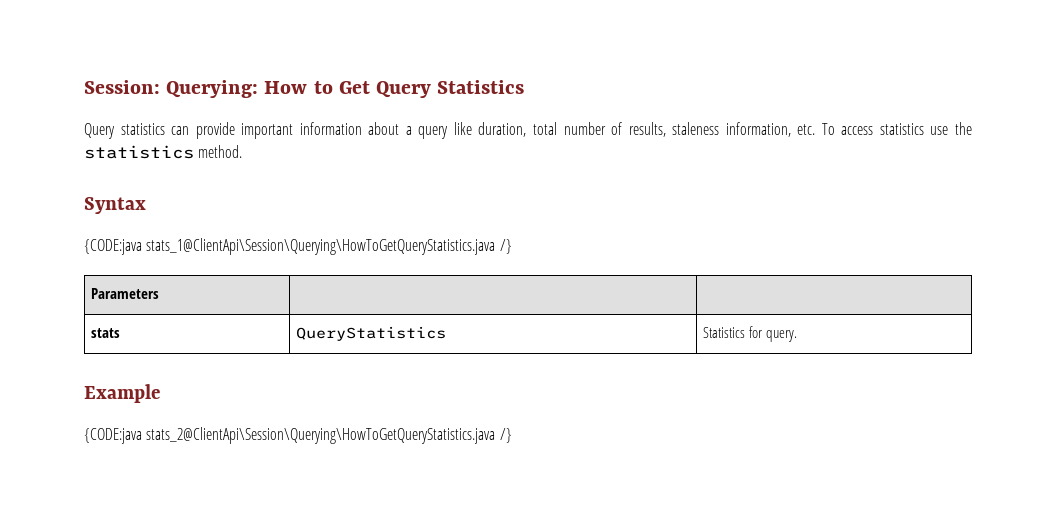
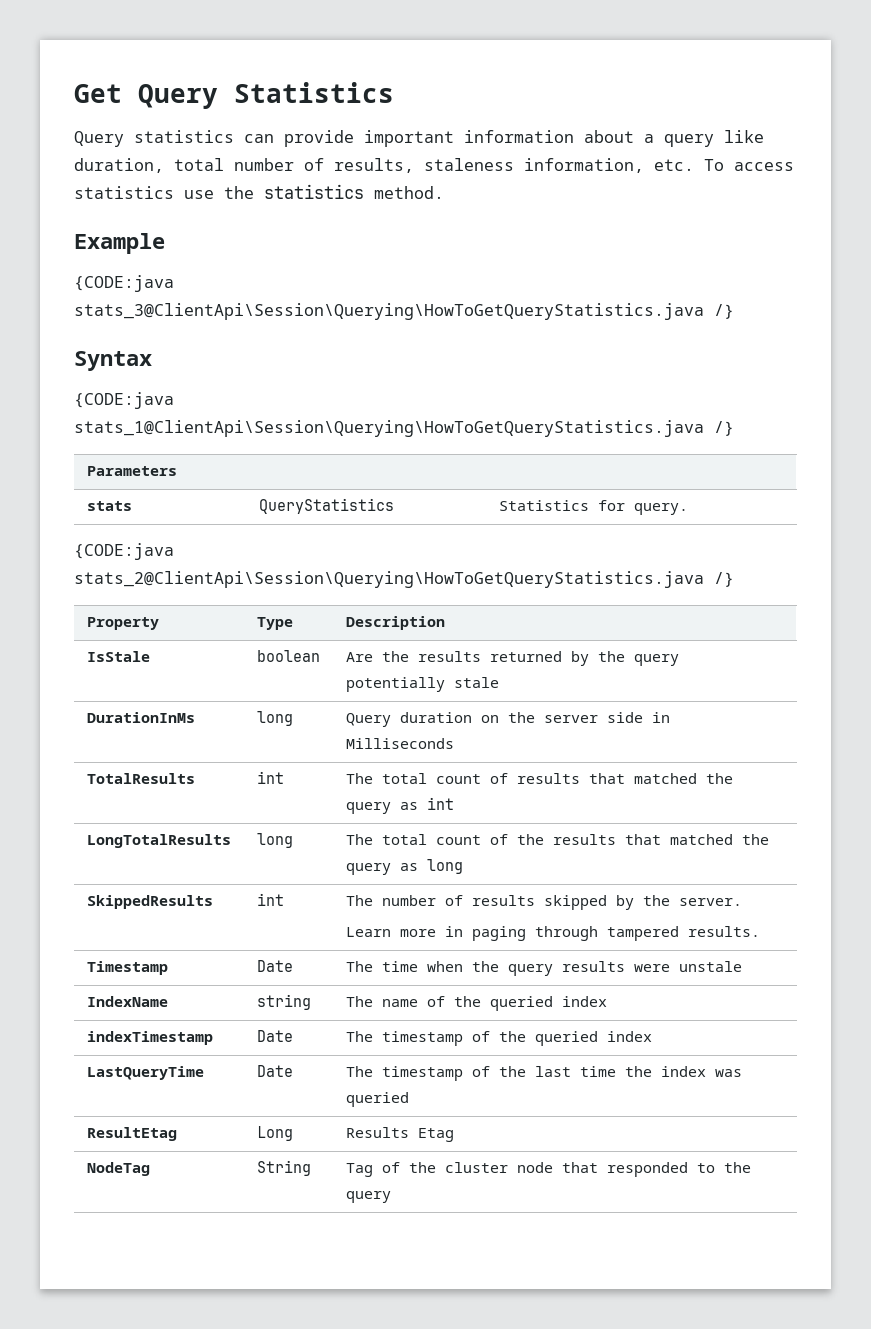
[84,80,333,98] Session: Querying: How to -> (74, 93) none
(243, 151) none -> [74,233,165,254] [74,275,174,292] [74,303,734,320] // Example // {CODE:java stats_3@ClientApi\Session\Querying\HowToGetQueryStatistics.java /}
[84,384,160,403] // Example -> (688, 509) none
(512, 435) none -> [86,617,159,630] [256,617,293,630] [345,616,445,630] [86,651,150,662] [256,650,320,662] [345,651,679,666] [345,677,499,692] [86,712,195,723] [256,711,293,726] [345,712,670,727] [345,738,454,749] [86,773,195,784] [256,771,284,784] [345,773,733,784] [345,797,454,814] [86,834,231,848] [256,833,293,848] [345,834,769,845] [345,859,463,875] [86,895,213,909] [256,893,284,906] [345,895,742,910] [345,926,760,941] [86,961,168,975] [256,960,293,972] [345,961,742,976] [86,996,168,1007] [256,994,311,1010] [345,996,607,1011] [86,1031,213,1045] [256,1030,293,1042] [345,1031,652,1046] [86,1066,204,1080] [256,1065,293,1077] [345,1066,742,1081] [345,1092,409,1107] [86,1127,177,1141] [256,1126,293,1141] [345,1127,454,1142] [86,1162,150,1176] [256,1160,311,1176] [345,1162,751,1177] [345,1191,391,1203] // Property | Type | Description // IsStale | boolean | Are the results returned by the query potentially stale // DurationInMs | long | Query duration on the server side in Milliseconds // TotalResults | int | The total count of results that matched the query as int // LongTotalResults | long | The total count of the results that matched the query as long // SkippedResults | int | The number of results skipped by the server. // Learn more in paging through tampered results. // Timestamp | Date | The time when the query results were unstale // IndexName | string | The name of the queried index // indexTimestamp | Date | The timestamp of the queried index // LastQueryTime | Date | The timestamp of the last time the index was queried // ResultEtag | Long | Results Etag // NodeTag | String | Tag of the cluster node that responded to the query

